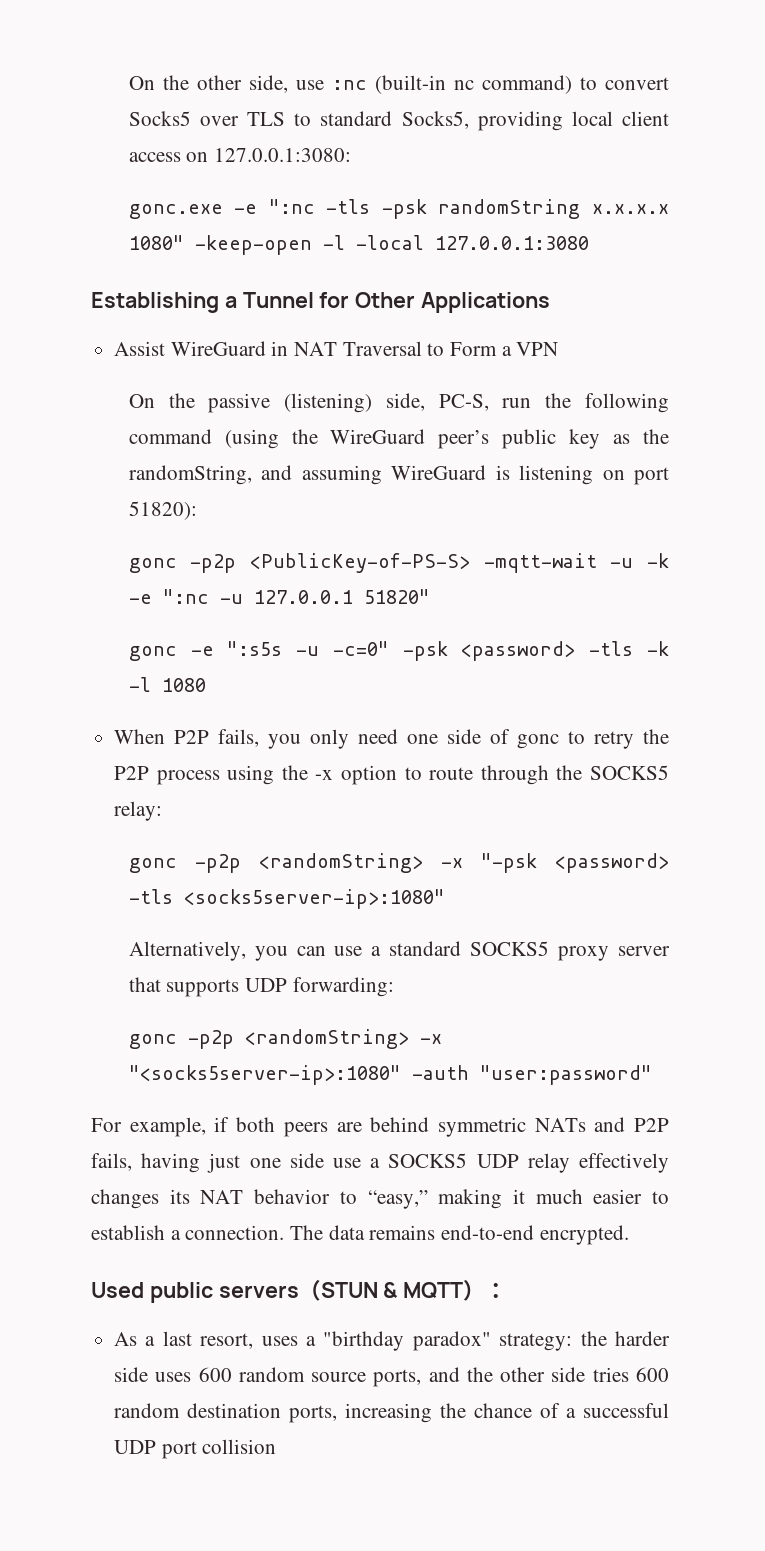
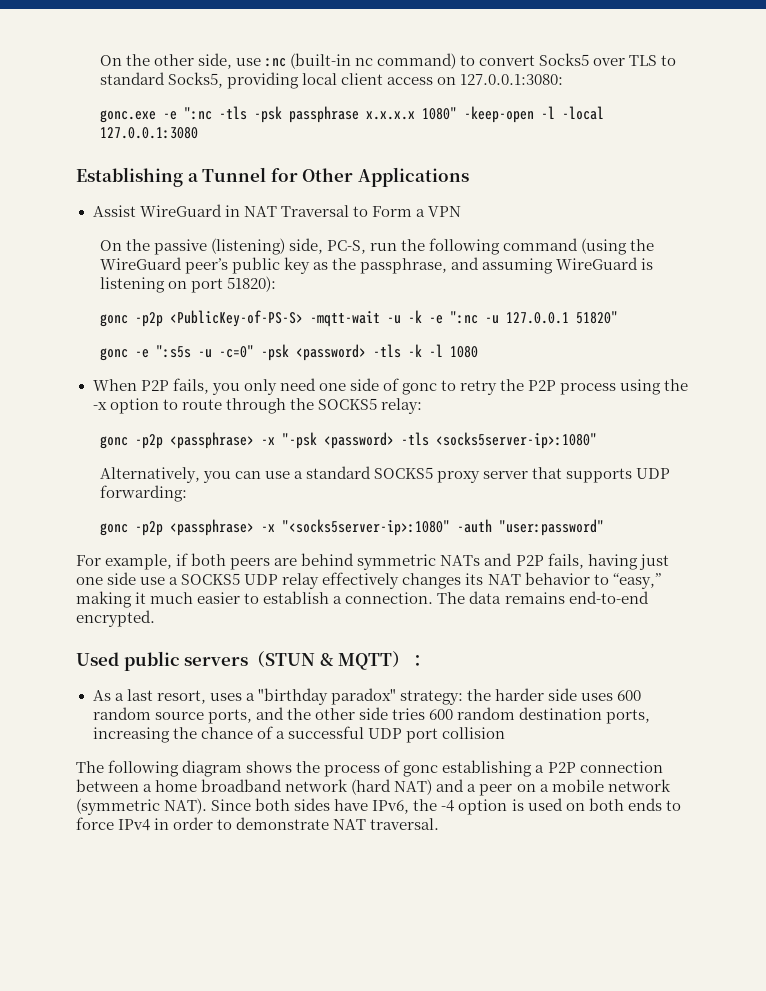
[438,199,581,219] randomString -> [288,106,359,123] passphrase
[128,465,252,485] randomString, -> [359,258,447,274] passphrase,
[258,853,423,873] <randomString> -> [169,432,254,449] <passphrase>
[244,1029,409,1049] <randomString> -> [169,519,254,536] <passphrase>
(277, 1446) none -> [76,760,663,777] [76,779,671,796] [76,798,681,815] [76,817,440,831] // The following diagram shows the process of gonc establishing a P2P connection between a home broadband network (hard NAT) and a peer on a mobile network (symmetric NAT). Since both sides have IPv6, the -4 option is used on both ends to force IPv4 in order to demonstrate NAT traversal.

